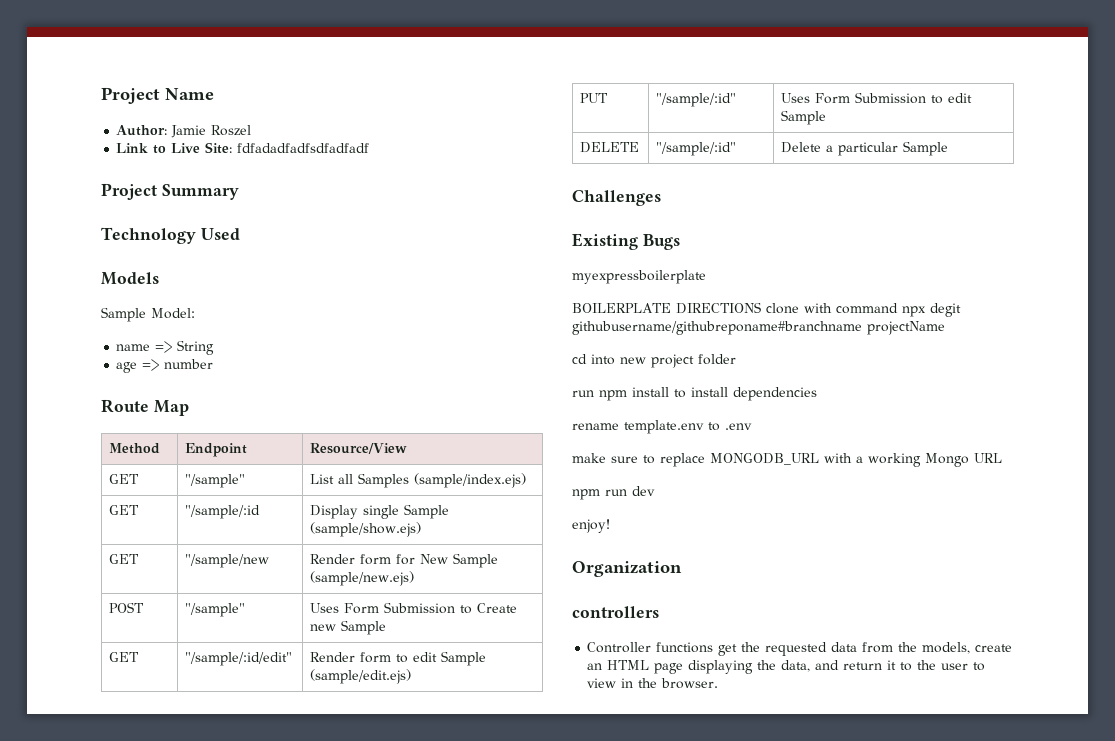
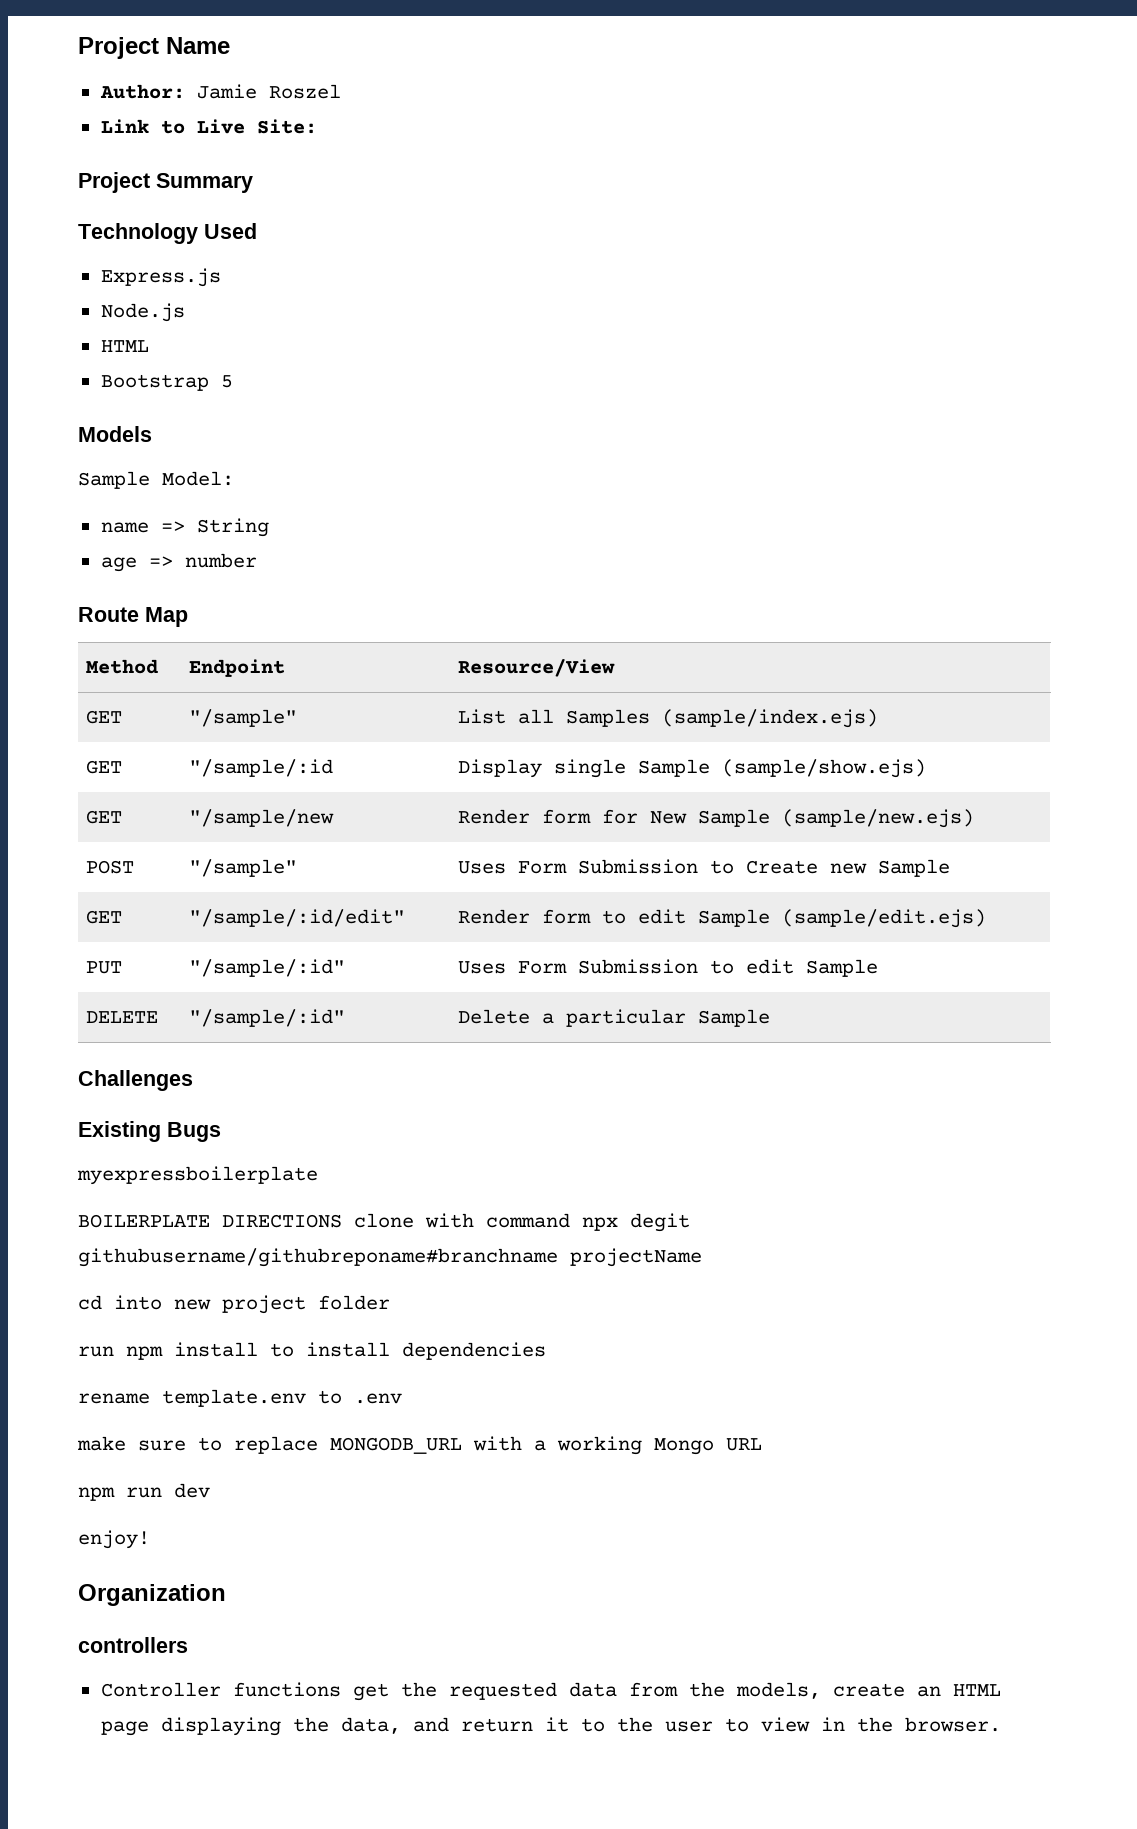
[237,143,370,153] fdfadadfadfsdfadfadf -> (317, 126) none
(240, 234) none -> [100,268,221,287] [100,303,185,322] [100,340,149,352] [100,374,233,391] // Express.js // Node.js // HTML // Bootstrap 5

